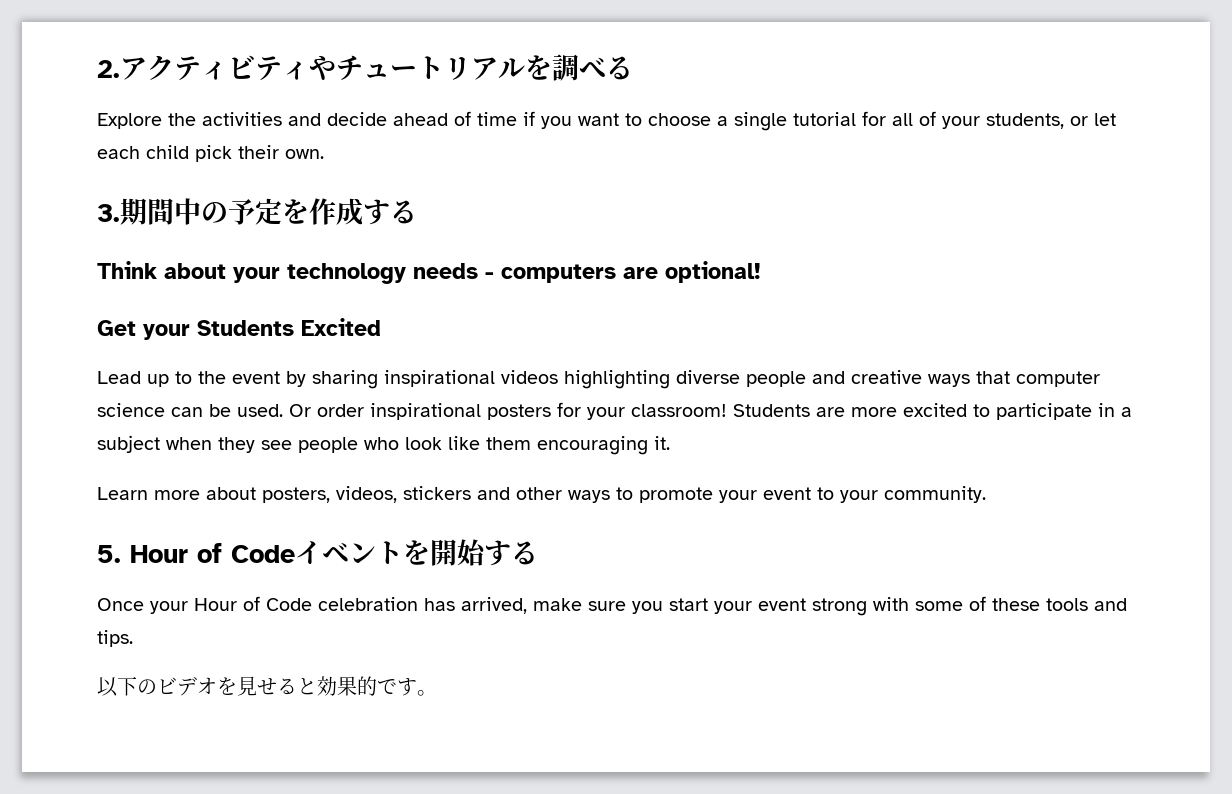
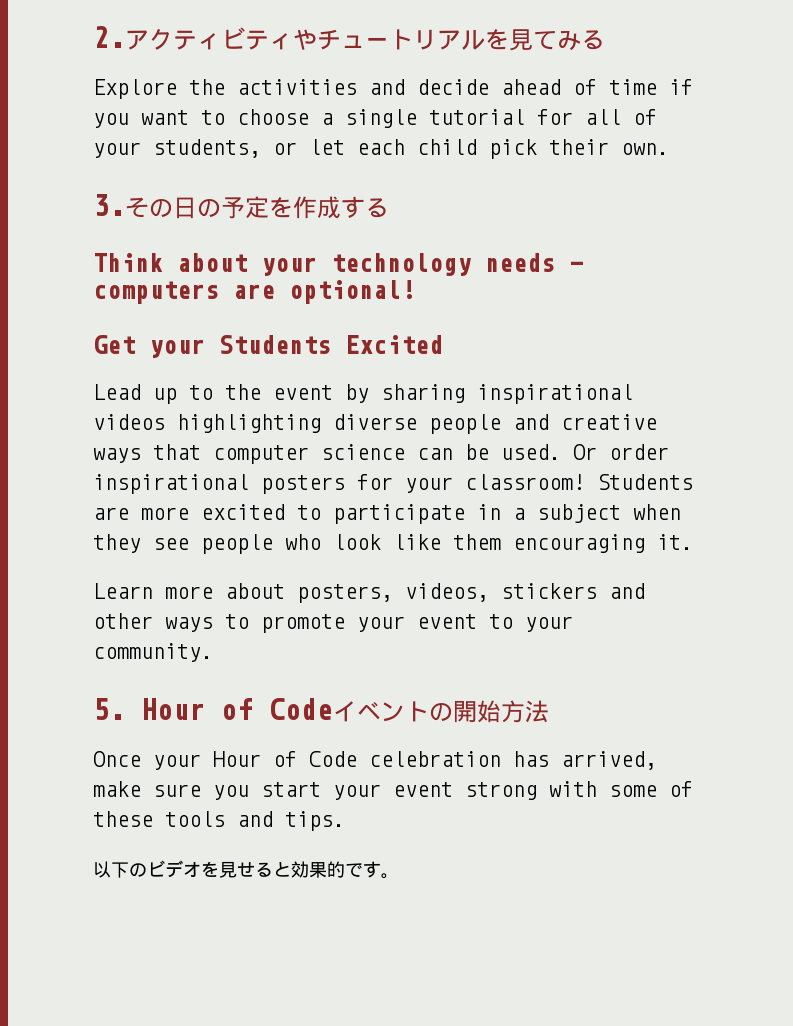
[552,54,606,81] 調べ -> [509,29,581,51] 見てみ
[120,198,201,225] 期間中 -> [125,197,197,219] その日
[403,539,538,566] を開始する -> [429,700,549,723] の開始方法

